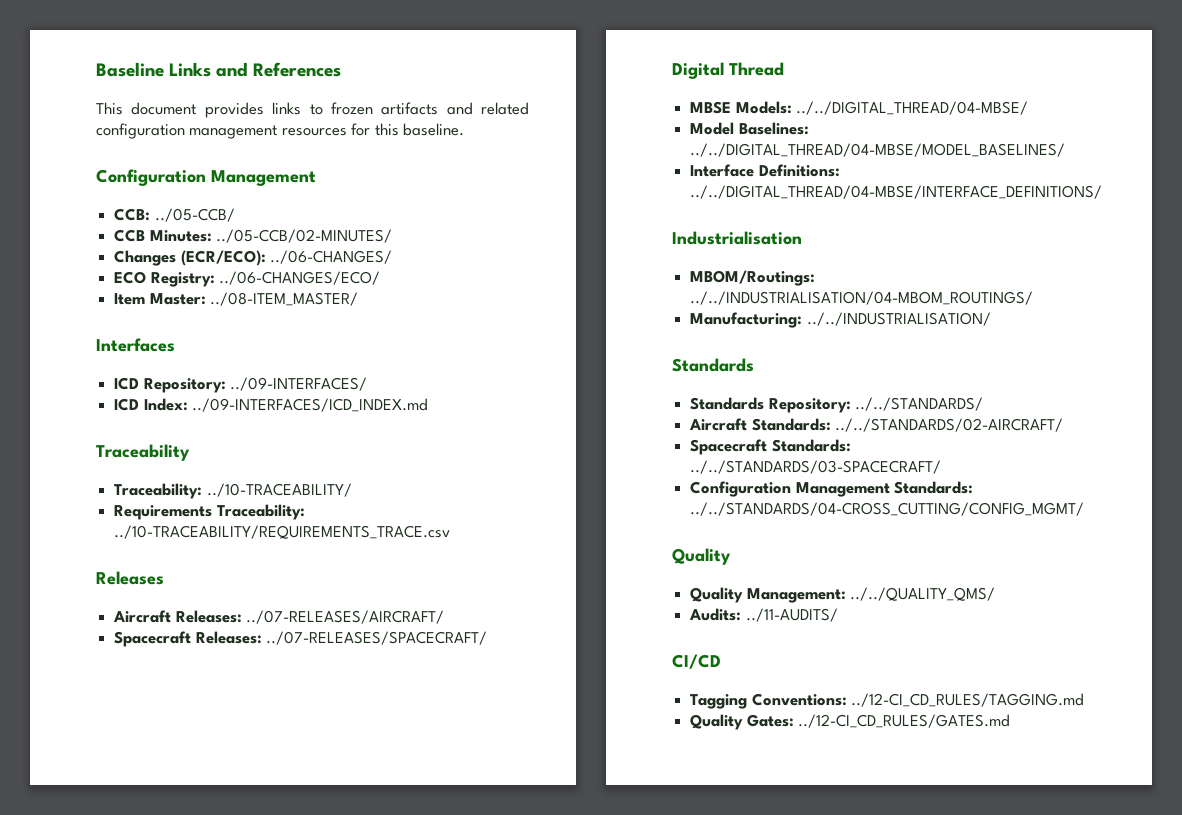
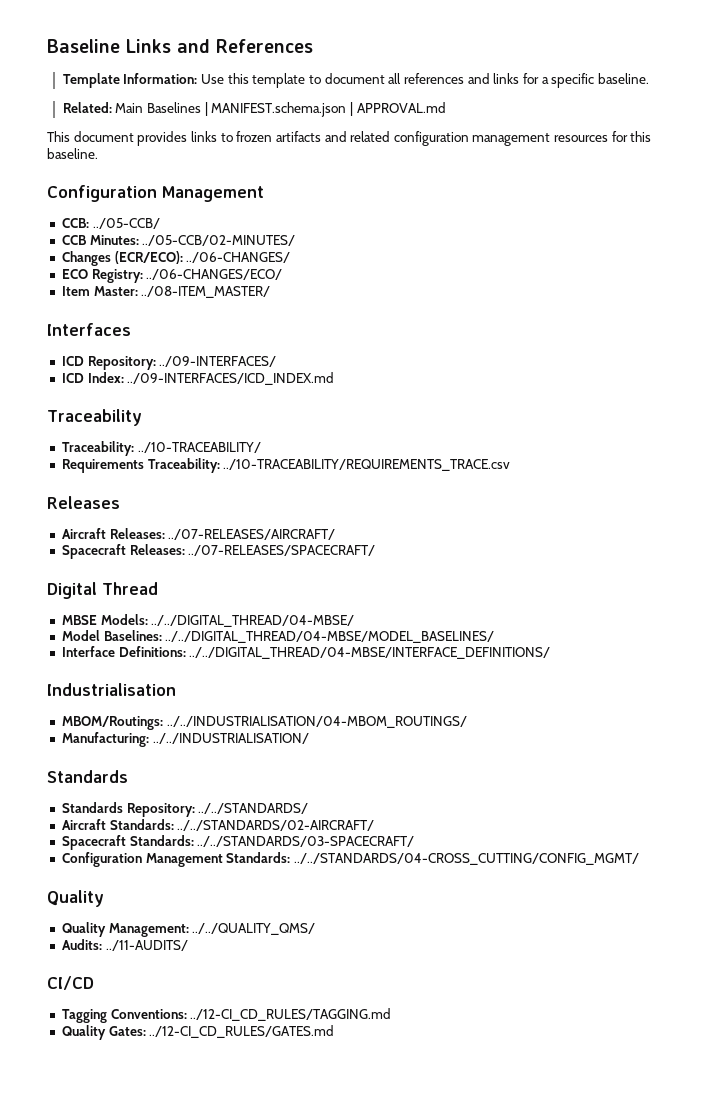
(342, 69) none -> [62,73,649,88] [62,102,446,117] // Template Information: Use this template to document all references and links for a specific baseline. // Related: Main Baselines | MANIFEST.schema.json | APPROVAL.md

